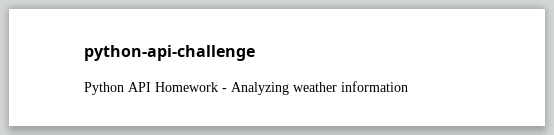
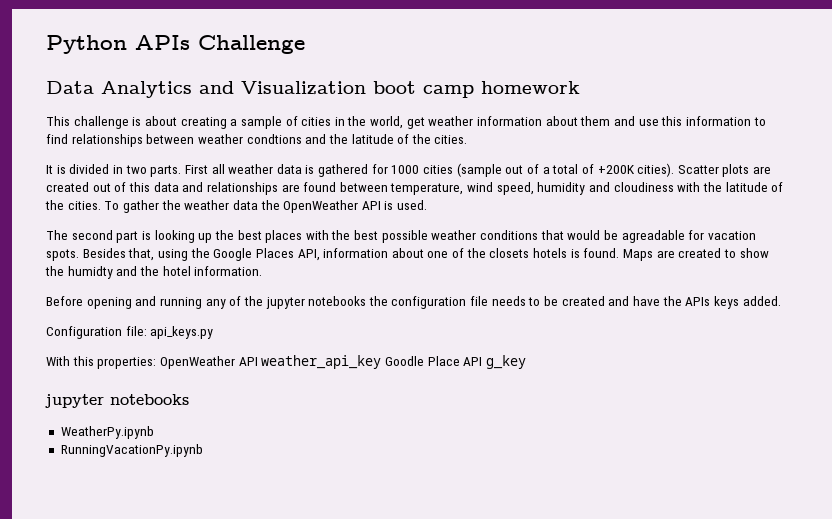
[84,45,255,61] [84,81,408,95] python-api-challenge // Python API Homework - Analyzing weather information -> [46,35,305,54] [46,81,580,98] [46,116,766,129] [46,134,468,147] [46,163,772,177] [46,182,784,195] [45,200,428,213] [46,230,756,243] [46,248,769,261] [45,266,263,279] [46,296,781,309] [46,326,214,339] [46,355,526,369] [45,394,189,408] [60,426,154,439] [60,444,203,457] Python APIs Challenge // Data Analytics and Visualization boot camp homework // This challenge is about creating a sample of cities in the world, get weather information about them and use this information to find relationships between weather condtions and the latitude of the cities. // It is divided in two parts. First all weather data is gathered for 1000 cities (sample out of a total of +200K cities). Scatter plots are created out of this data and relationships are found between temperature, wind speed, humidity and cloudiness with the latitude of the cities. To gather the weather data the OpenWeather API is used. // The second part is looking up the best places with the best possible weather conditions that would be agreadable for vacation spots. Besides that, using the Google Places API, information about one of the closets hotels is found. Maps are created to show the humidty and the hotel information. // Before opening and running any of the jupyter notebooks the configuration file needs to be created and have the APIs keys added. // Configuration file: api_keys.py // With this properties: OpenWeather API weather_api_key Goodle Place API g_key // jupyter notebooks // WeatherPy.ipynb // RunningVacationPy.ipynb

